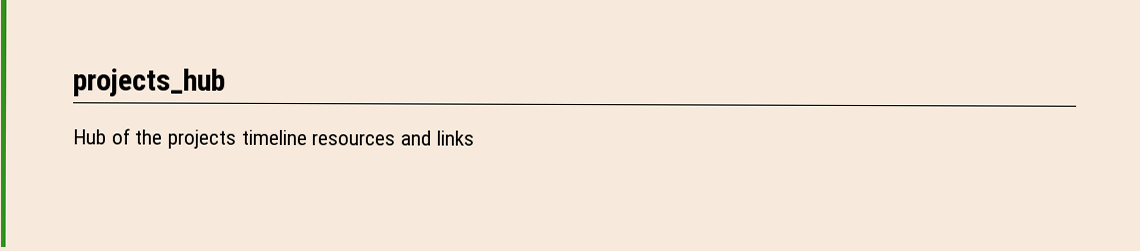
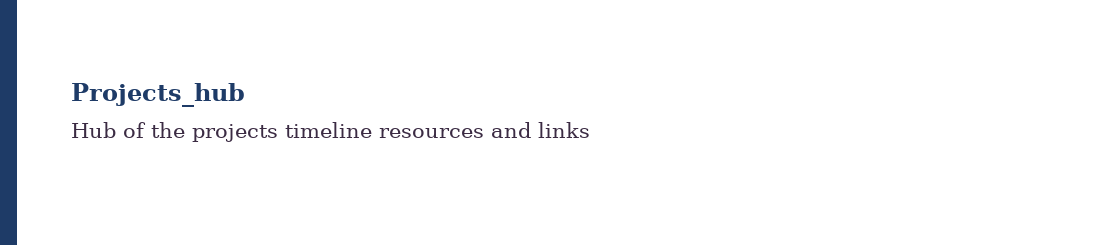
[73,68,226,97] projects_hub -> [71,83,245,107] Projects_hub

